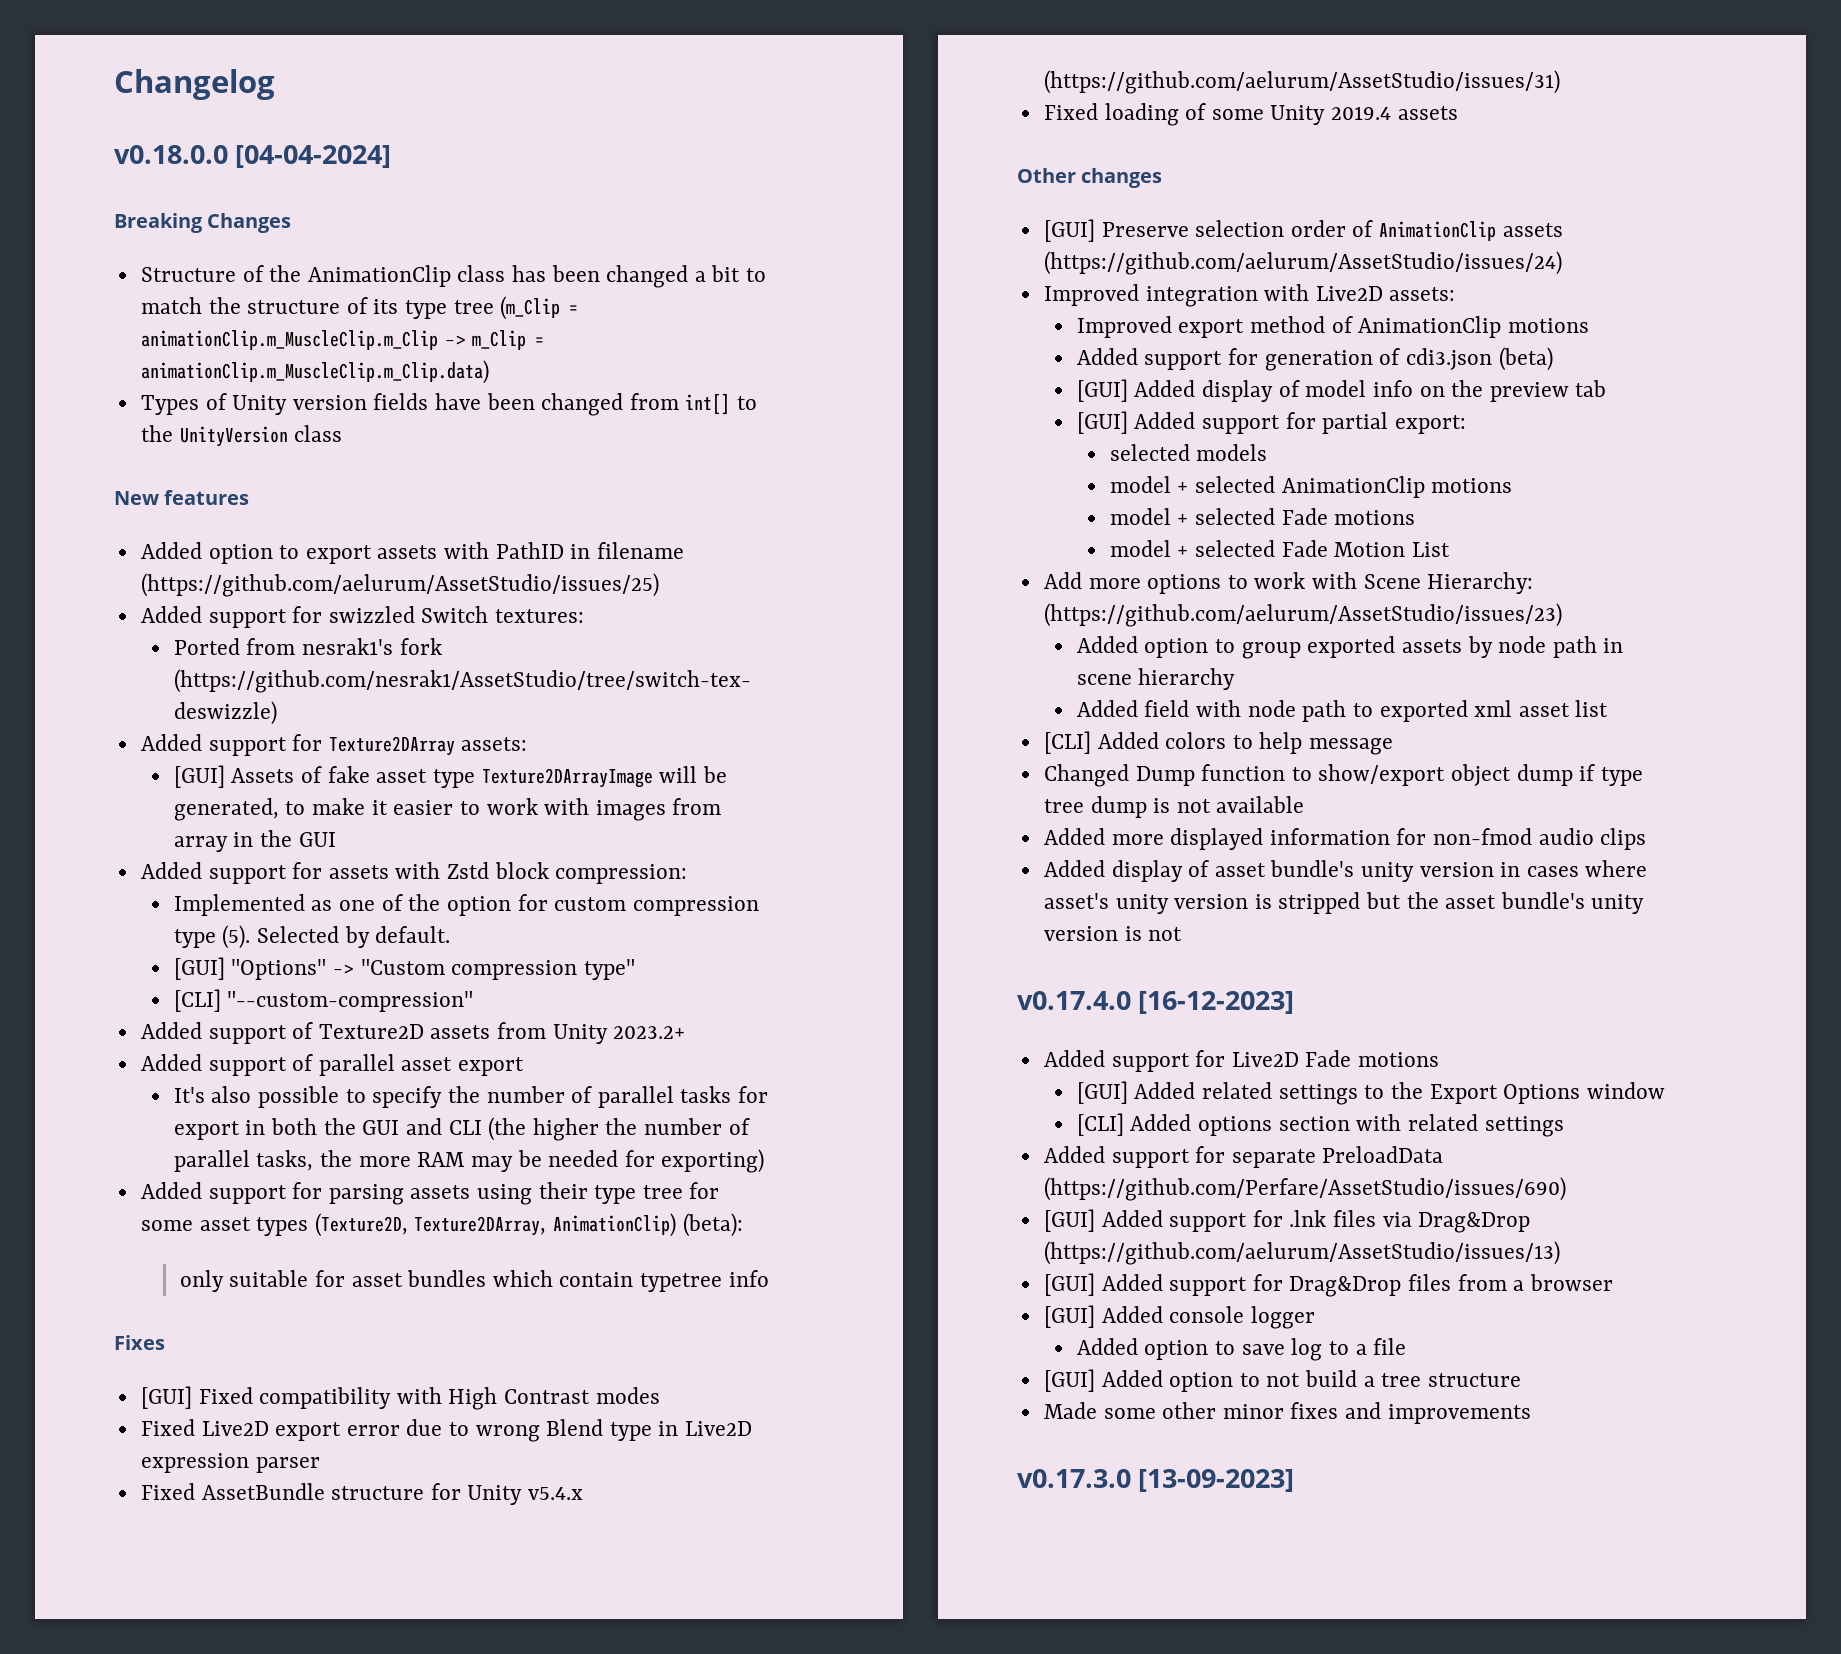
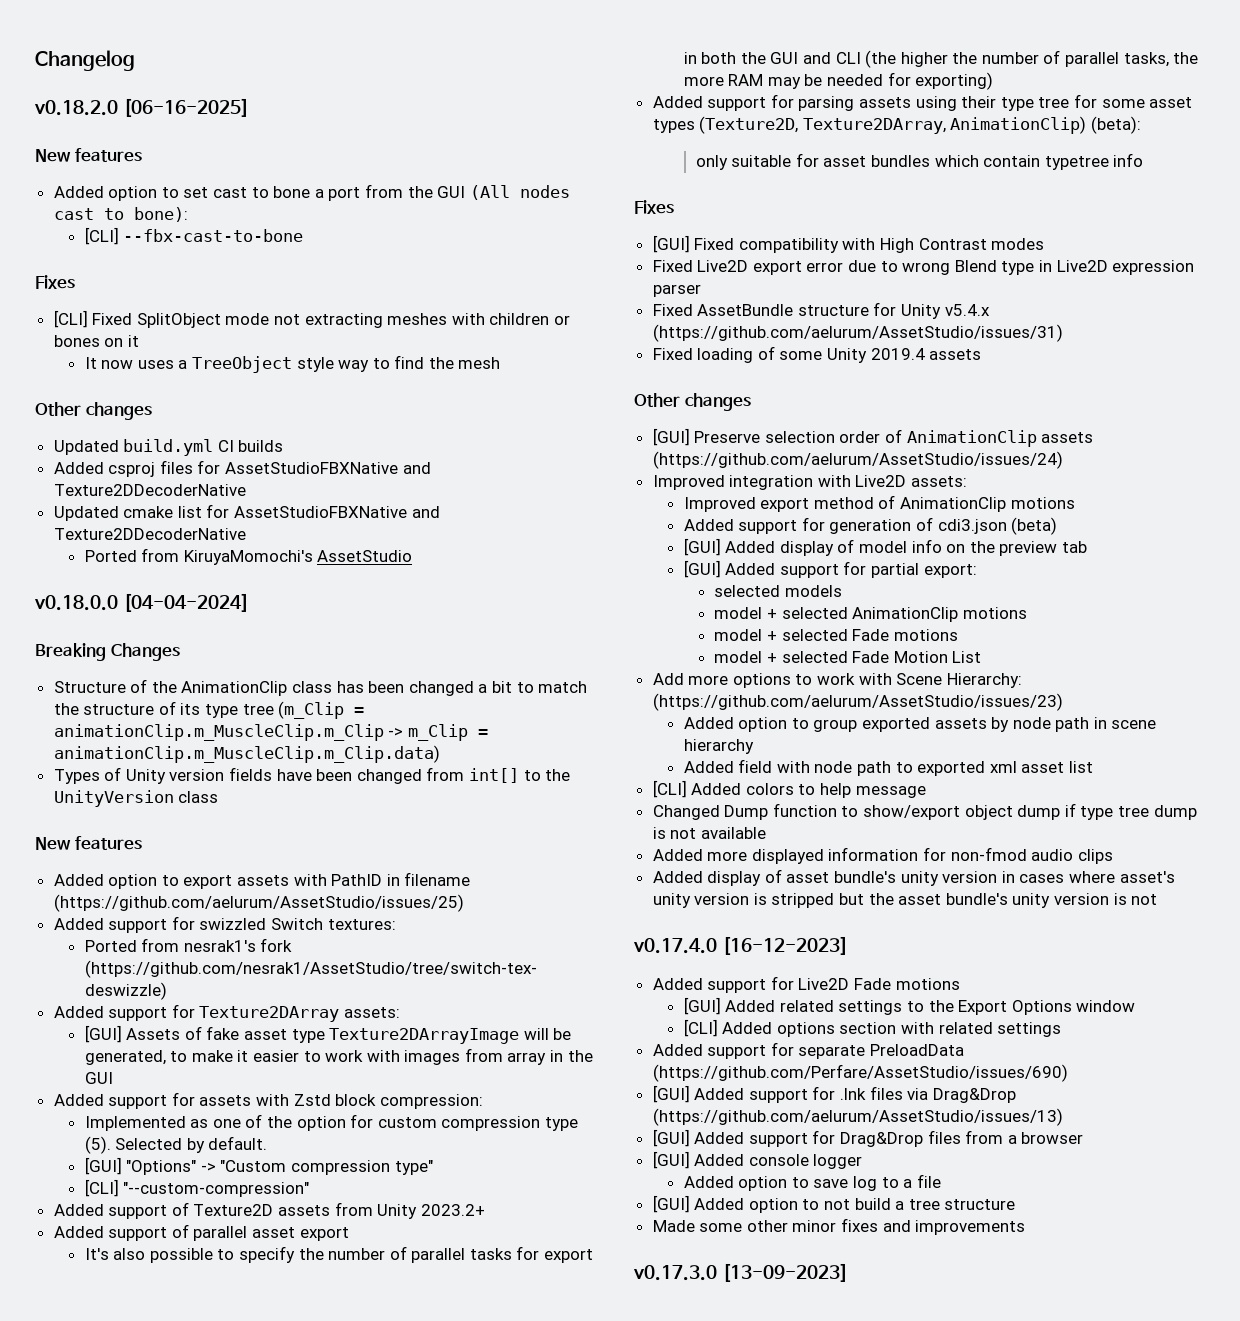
(275, 84) none -> [34,98,249,117] [35,148,142,162] [53,184,570,201] [53,207,188,222] [84,227,304,245] [35,275,75,289] [53,310,571,328] [53,335,139,347] [84,355,501,373] [35,402,152,420] [53,439,284,456] [53,460,431,477] [53,484,246,496] [53,504,440,521] [53,528,246,540] [84,548,413,565] // v0.18.2.0 [06-16-2025] // New features // Added option to set cast to bone a port from the GUI (All nodes cast to bone): // [CLI] --fbx-cast-to-bone // Fixes // [CLI] Fixed SplitObject mode not extracting meshes with children or bones on it // It now uses a TreeObject style way to find the mesh // Other changes // Updated build.yml CI builds // Added csproj files for AssetStudioFBXNative and Texture2DDecoderNative // Updated cmake list for AssetStudioFBXNative and Texture2DDecoderNative // Ported from KiruyaMomochi's AssetStudio

